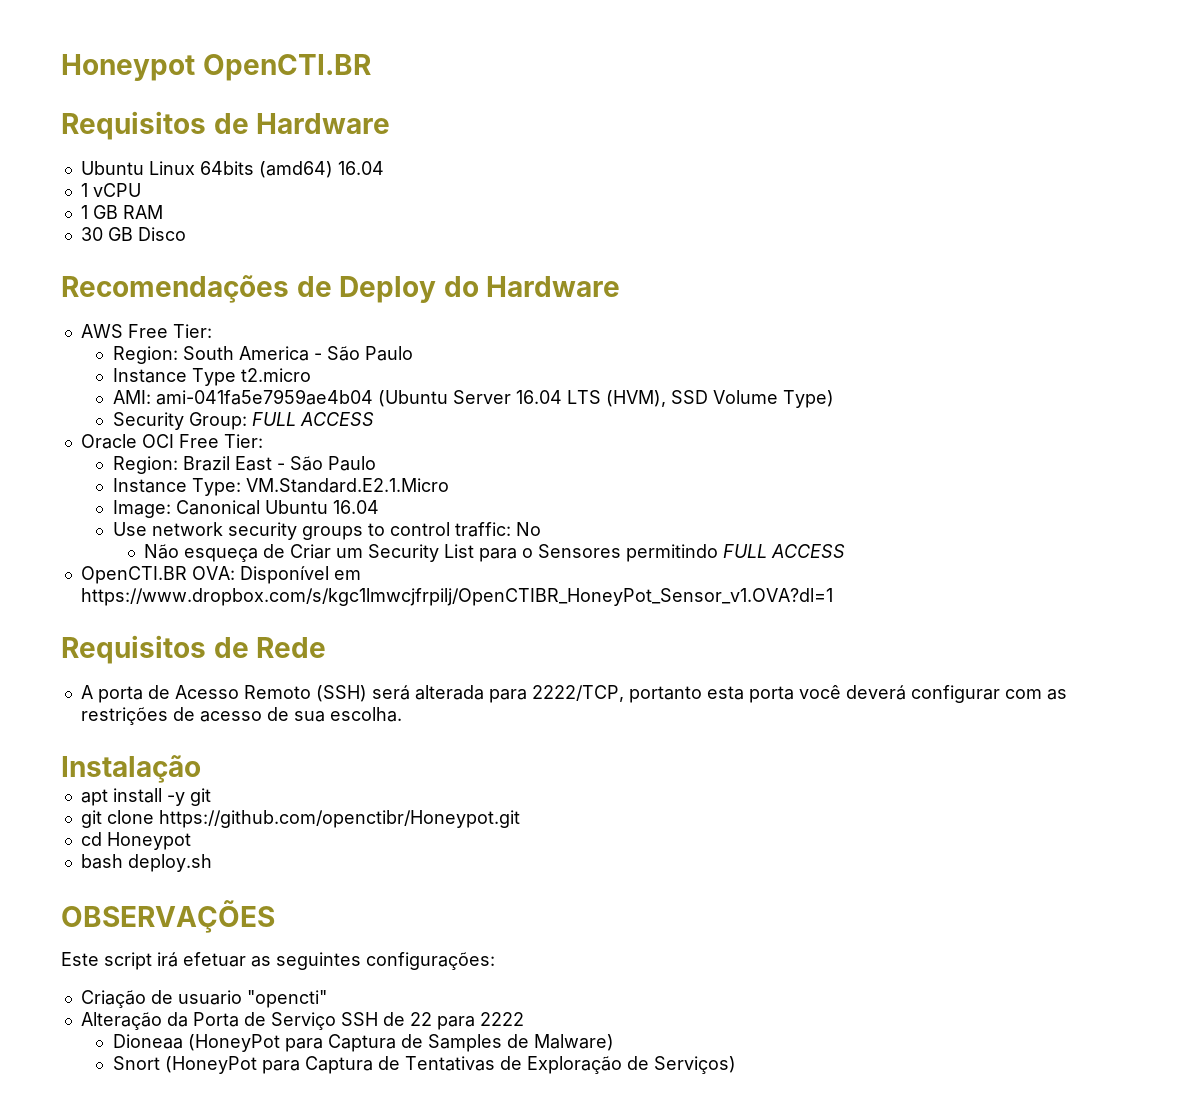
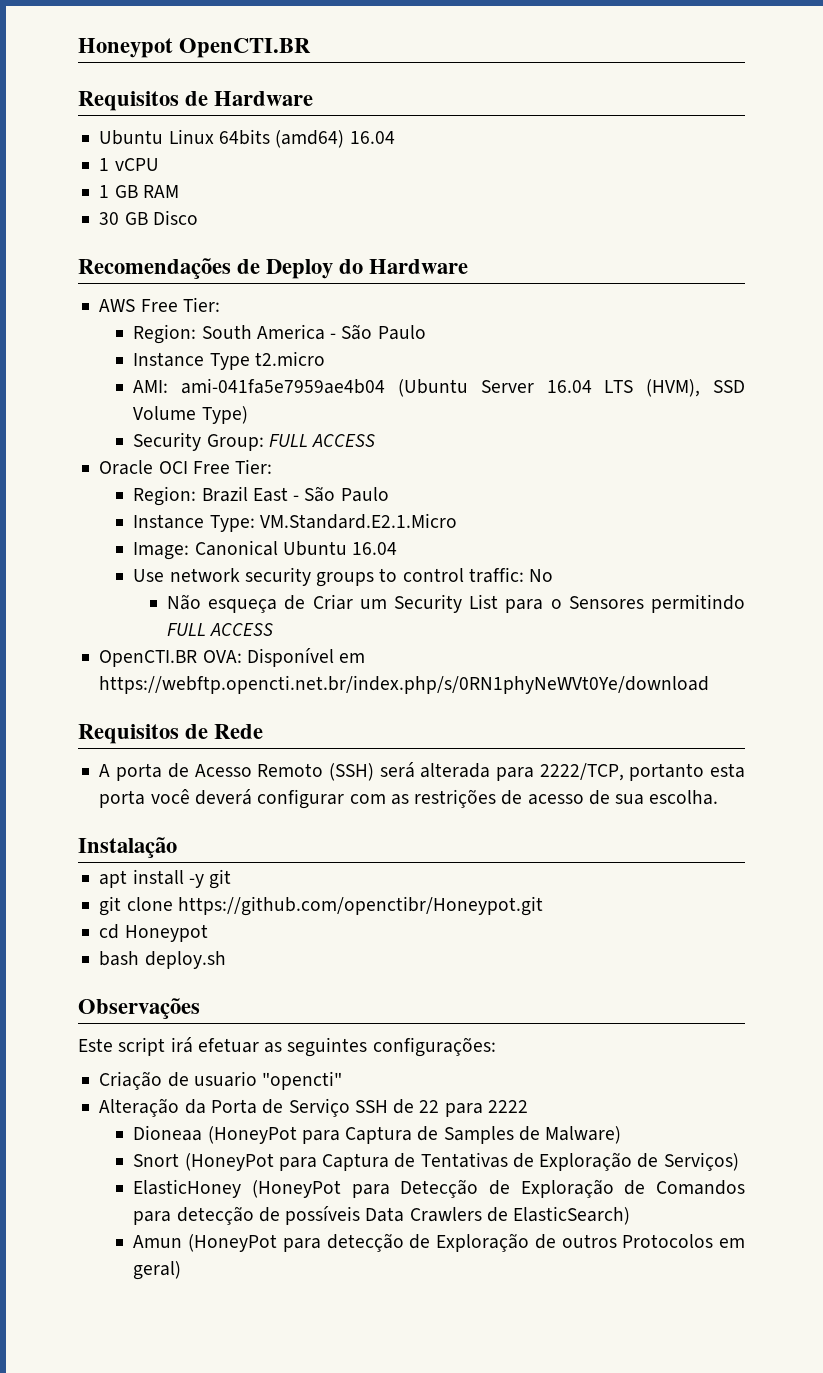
[80,588,833,606] https://www.dropbox.com/s/kgc1lmwcjfrpilj/OpenCTIBR_HoneyPot_Sensor_v1.OVA?dl=1 -> [99,675,710,694] https://webftp.opencti.net.br/index.php/s/0RN1phyNeWVt0Ye/download
[61,900,275,933] OBSERVAÇÕES -> [78,998,200,1019] Observações
(736, 1065) none -> [133,1179,745,1198] [133,1206,631,1225] [133,1233,745,1252] [133,1261,182,1280] // ElasticHoney (HoneyPot para Detecção de Exploração de Comandos para detecção de possíveis Data Crawlers de ElasticSearch) // Amun (HoneyPot para detecção de Exploração de outros Protocolos em geral)

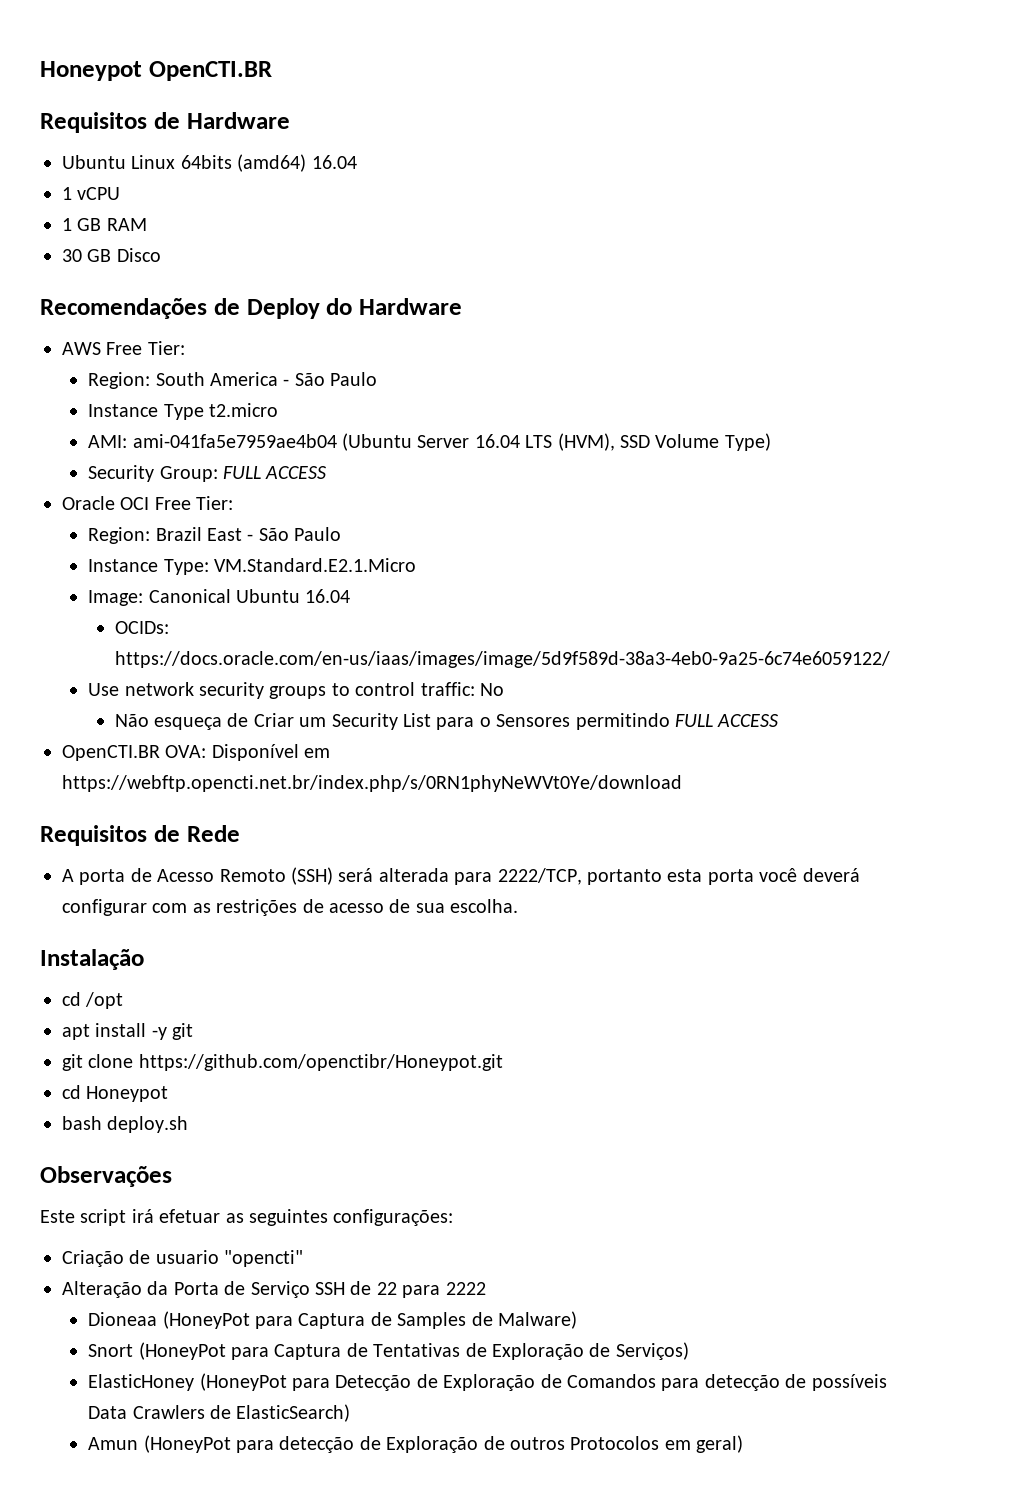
(398, 548) none -> [114,621,169,634] [114,651,890,668] // OCIDs: https://docs.oracle.com/en-us/iaas/images/image/5d9f589d-38a3-4eb0-9a25-6c74e6059122/
(177, 847) none -> [62,992,124,1009] // cd /opt

